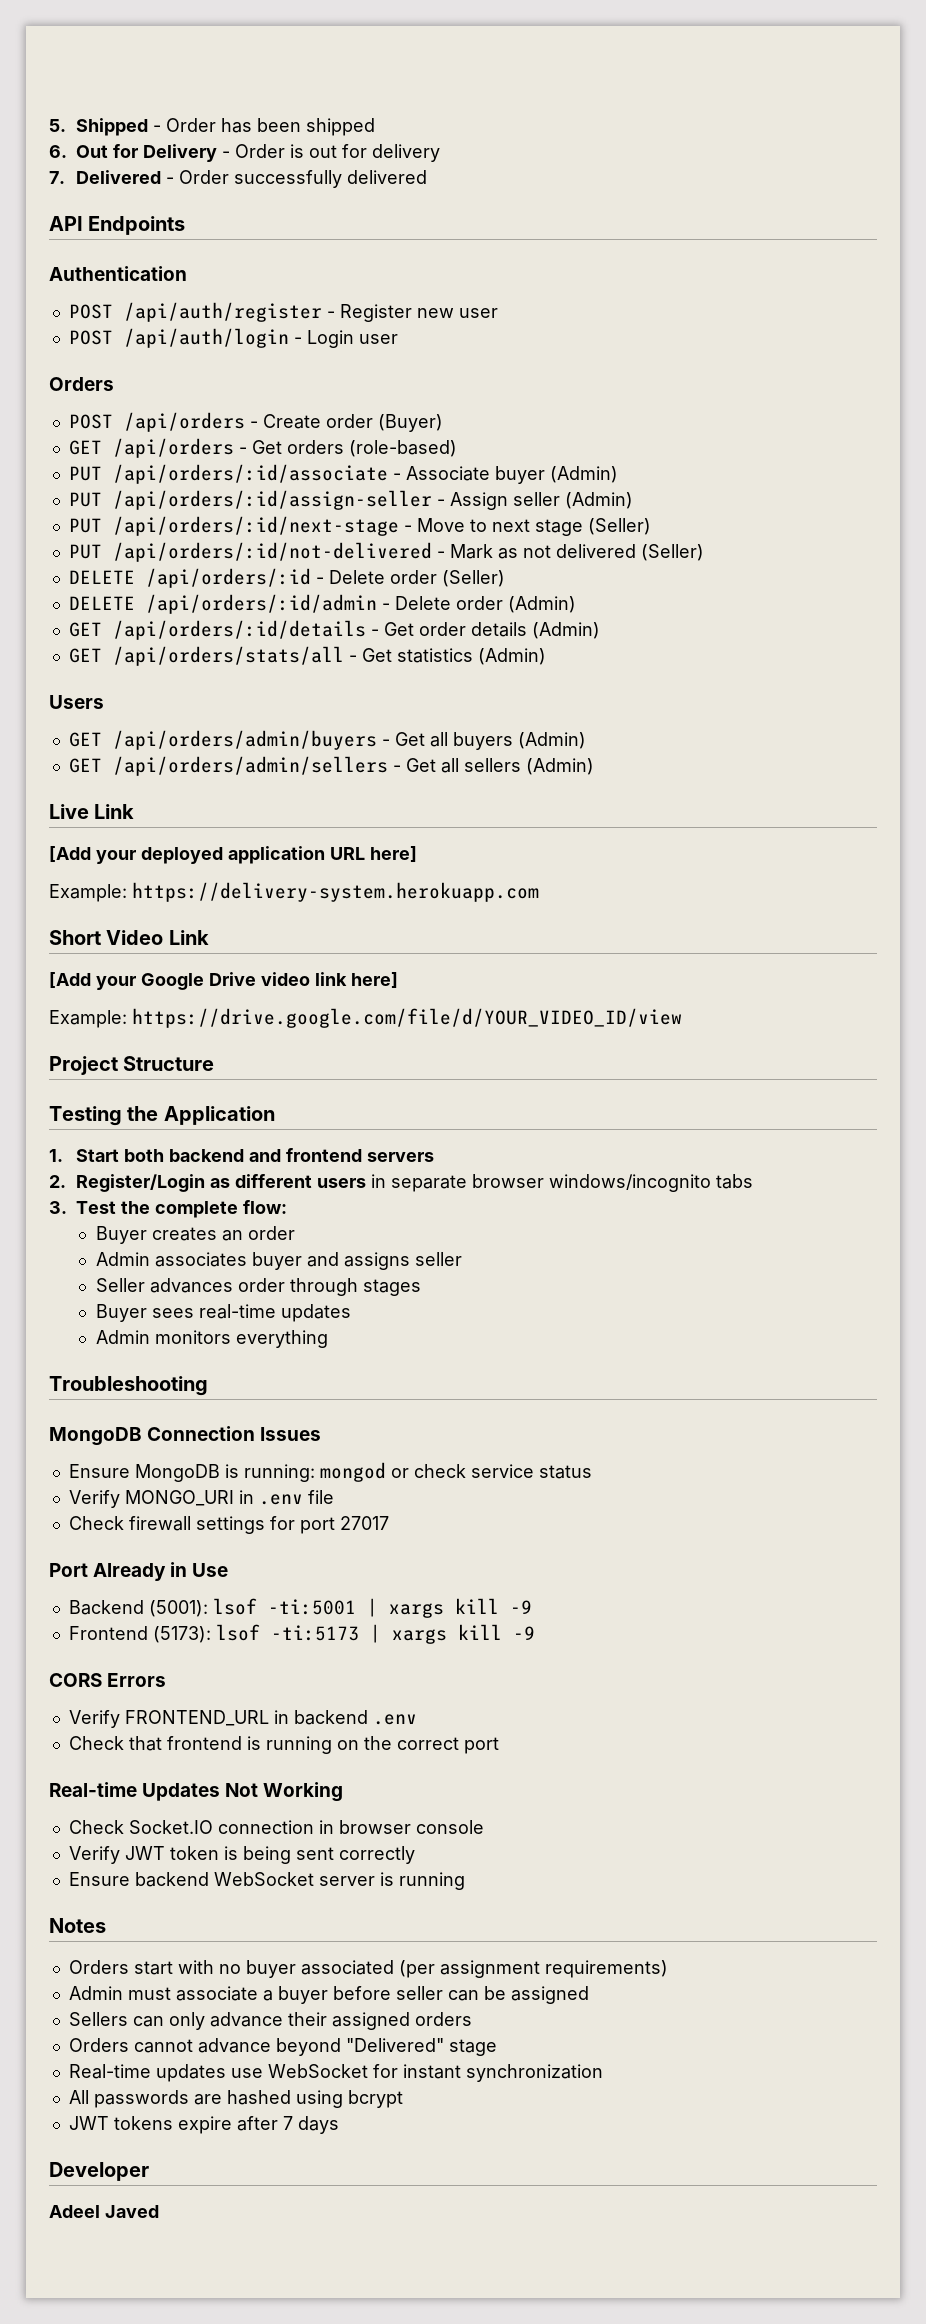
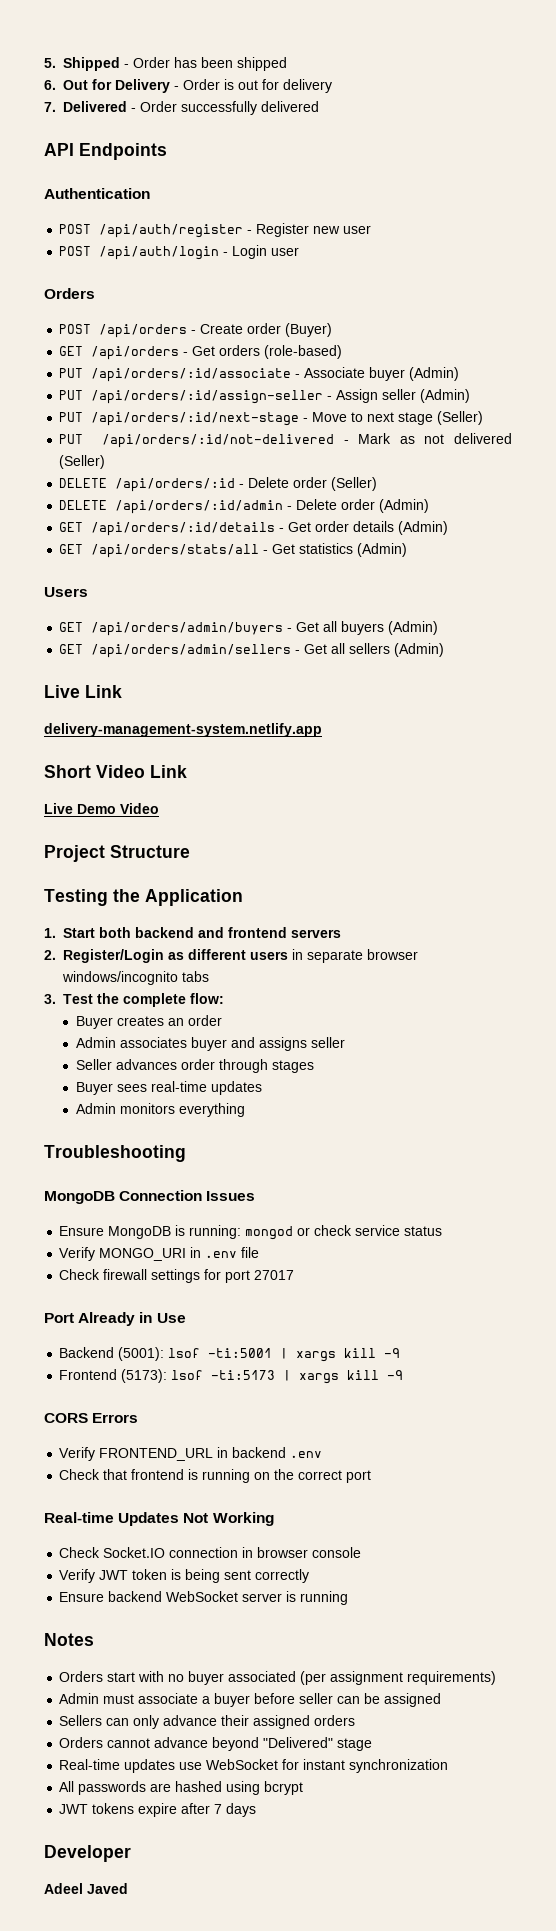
[49,846,417,864] [49,882,539,902] [49,930,209,945] [49,972,398,990] [49,1008,682,1028] [Add your deployed application URL here] // Example: https://delivery-system.herokuapp.com // Short Video Link // [Add your Google Drive video link here] // Example: https://drive.google.com/file/d/YOUR_VIDEO_ID/view -> [44,723,322,737] [44,765,187,778] [44,803,159,814] delivery-management-system.netlify.app // Short Video Link // Live Demo Video

